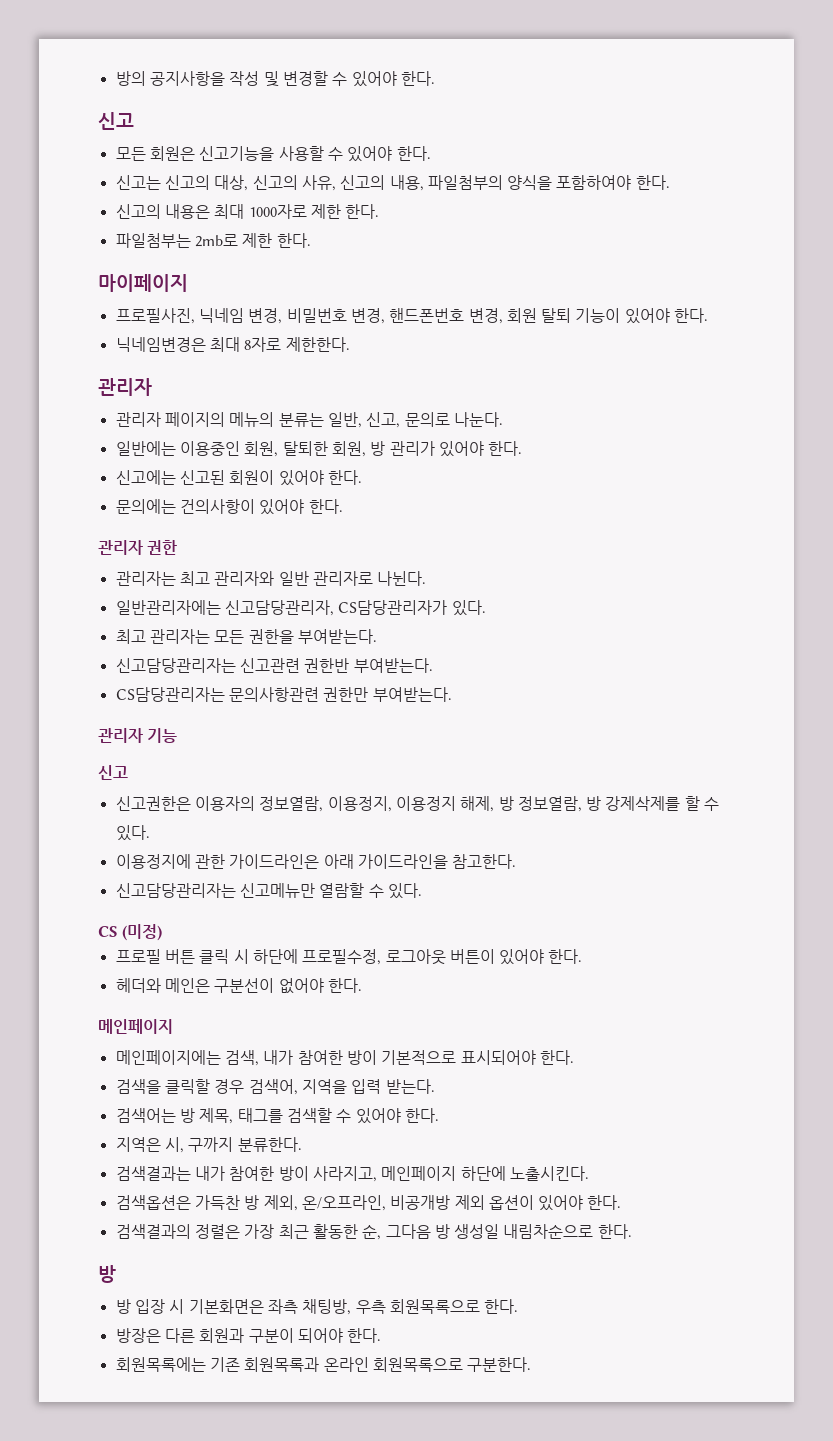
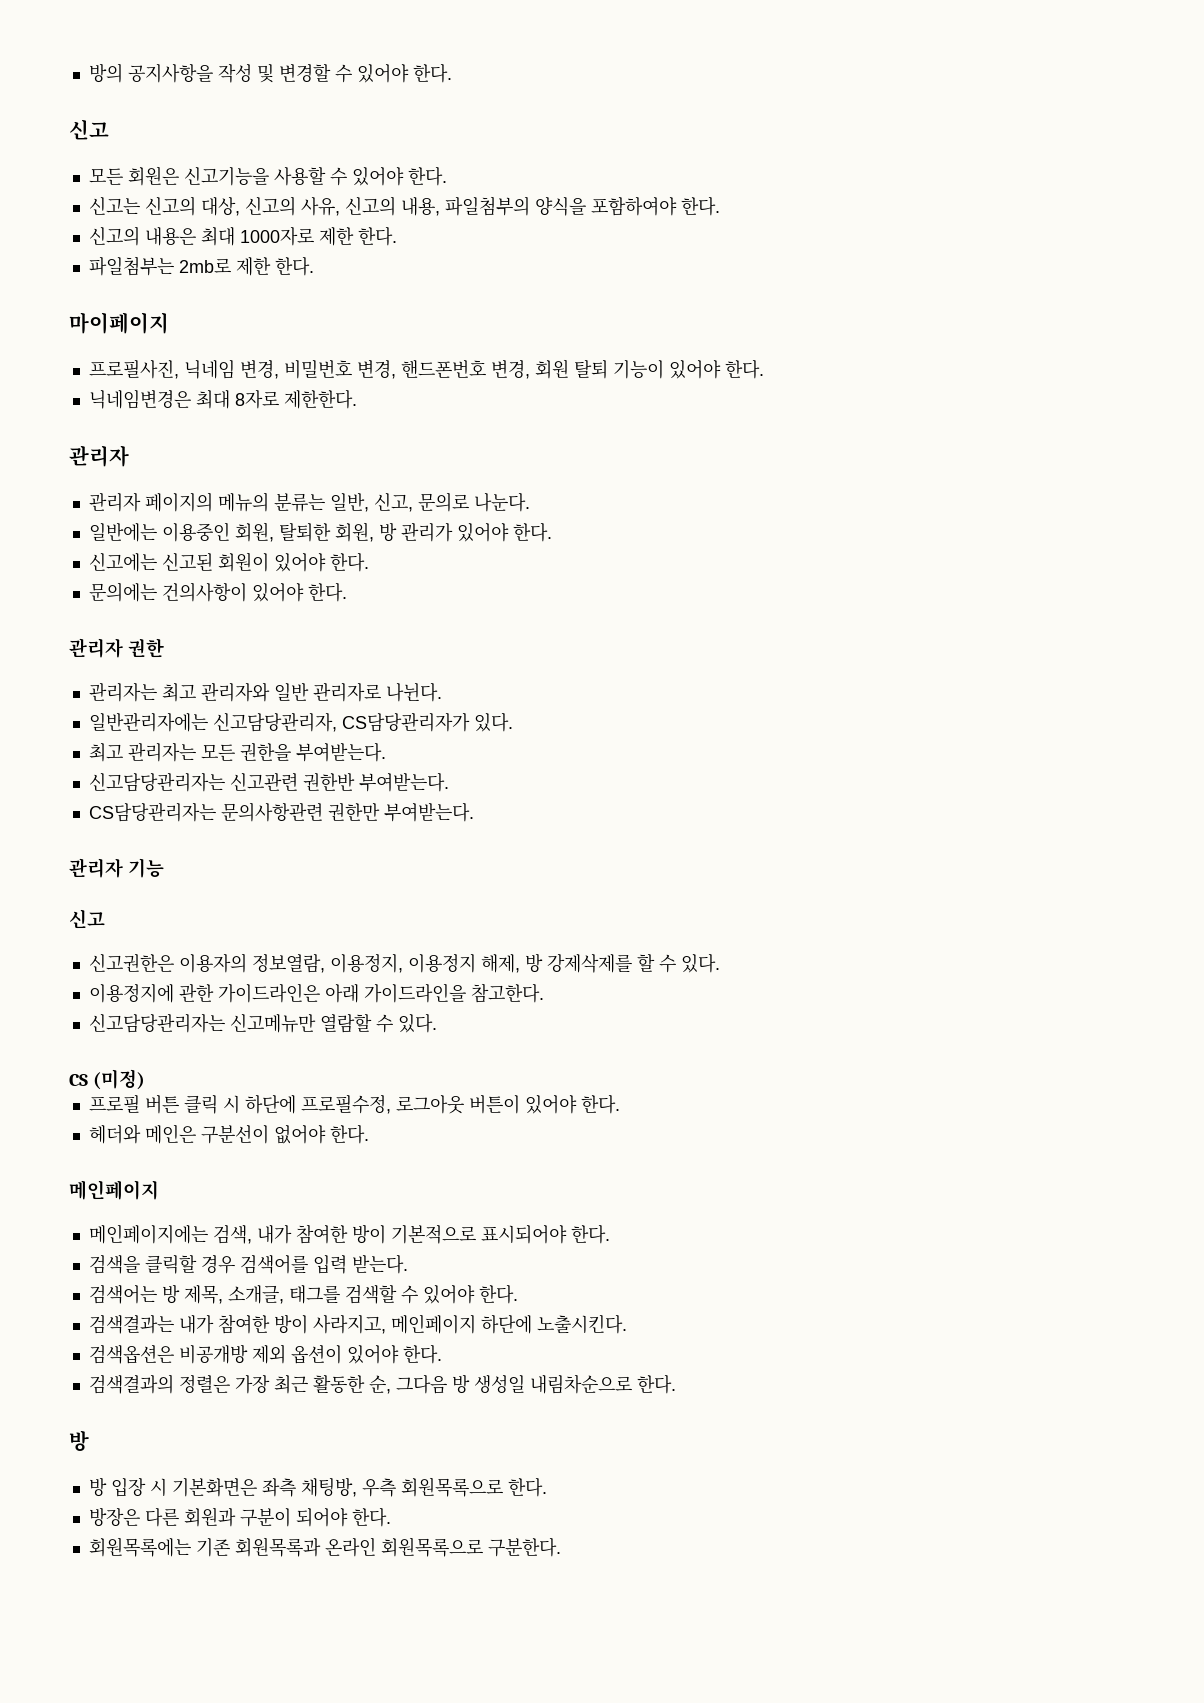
[517,796,602,812] 정보열람, 방 -> (543, 963) none
[248,1079,347,1095] 검색어, 지역을 -> [239,1255,308,1274] 검색어를
(234, 1116) none -> [227,1285,284,1304] 소개글,
[115,1137,302,1153] // 지역은 시, 구까지 분류한다. -> (518, 1294) none
[194,1195,386,1211] 가득찬 방 제외, 온/오프라인, -> (174, 1354) none

